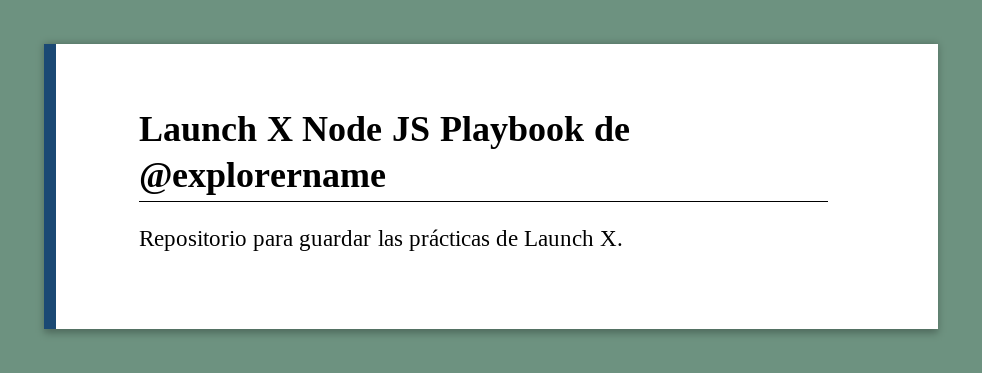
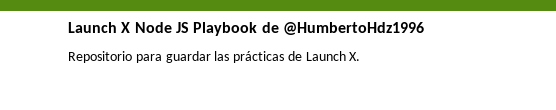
[139,162,386,195] @explorername -> [282,22,424,35] @HumbertoHdz1996

